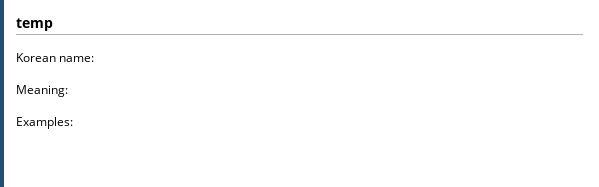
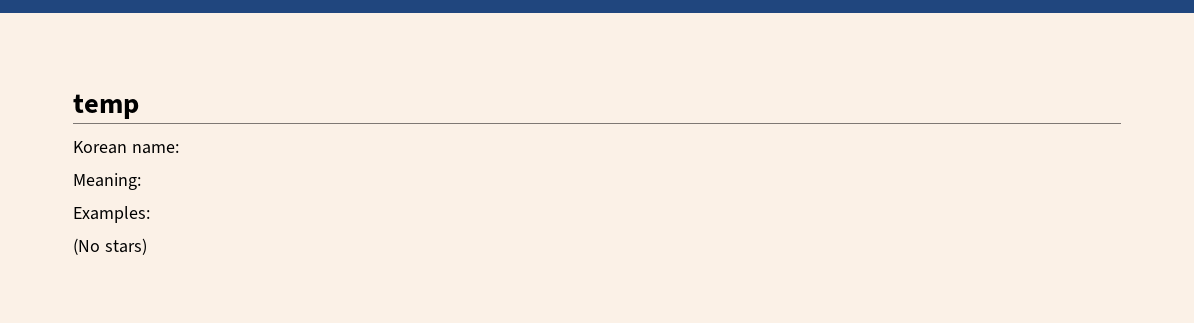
(73, 123) none -> [73,238,147,255] // (No stars)

